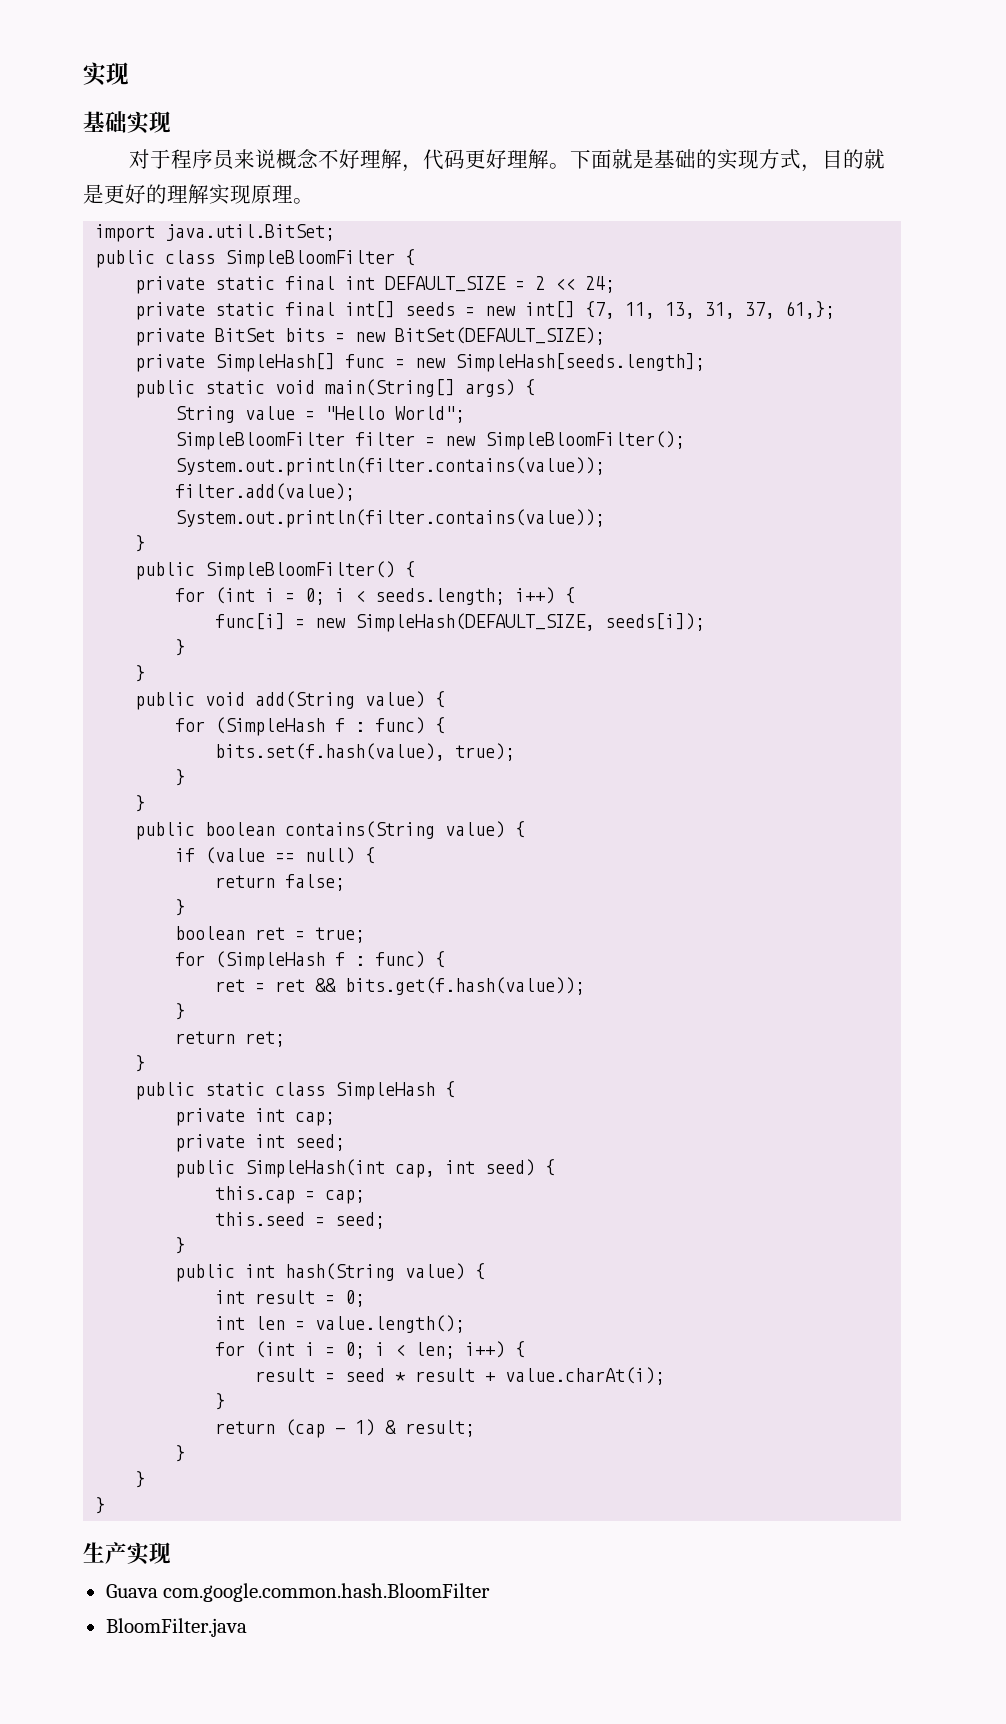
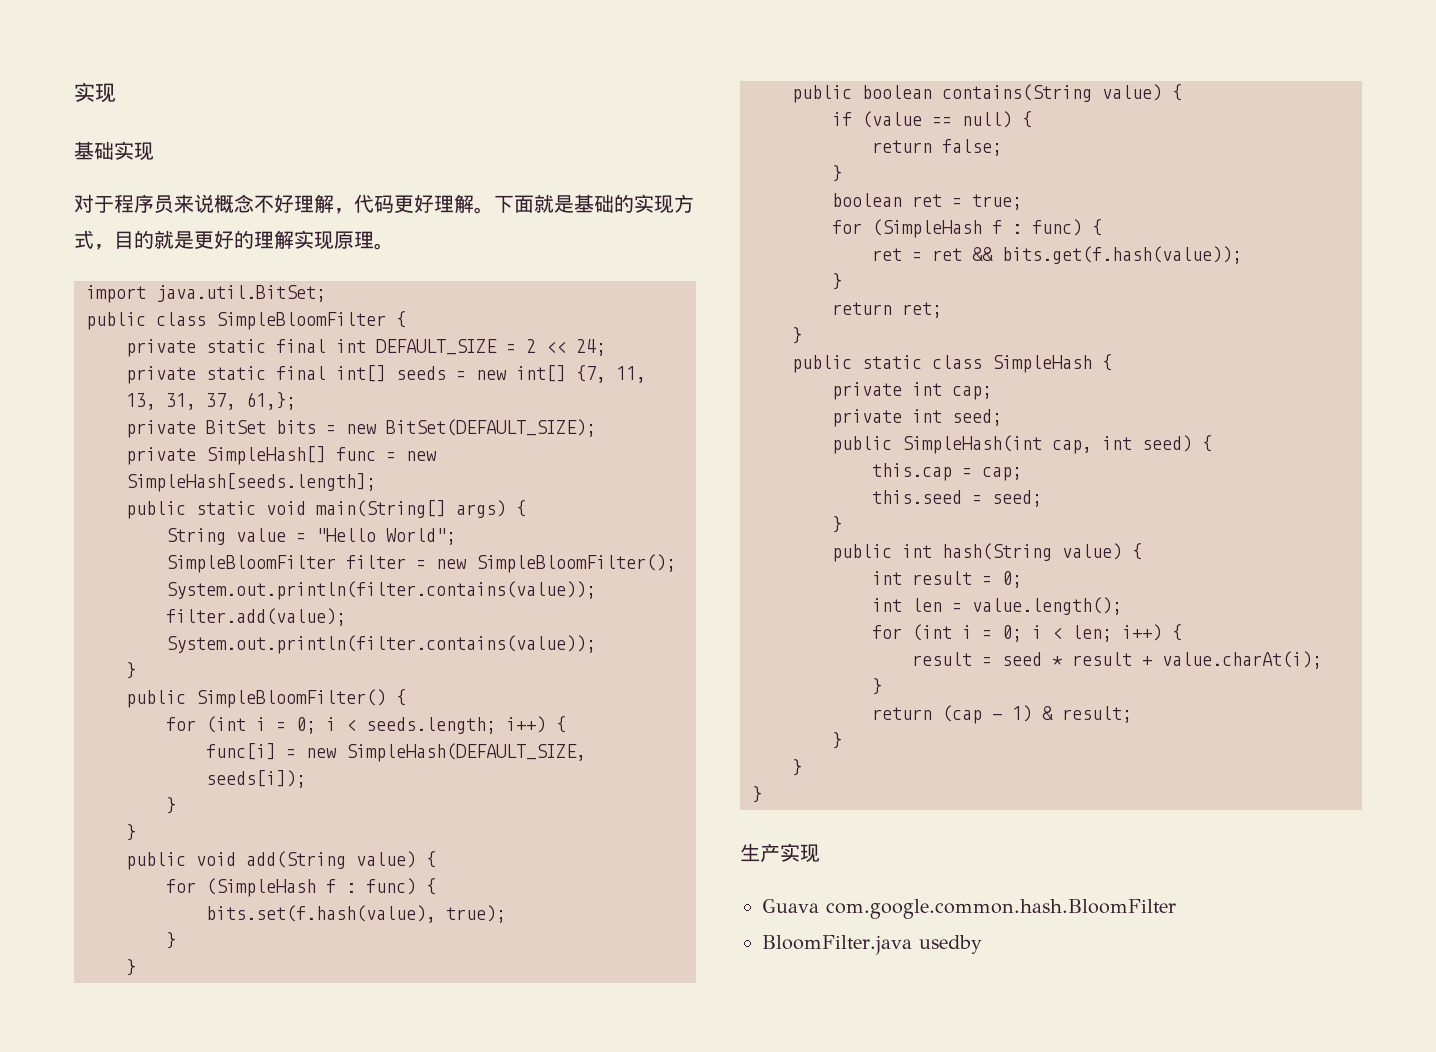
(247, 1627) none -> [918,935,982,954] usedby

